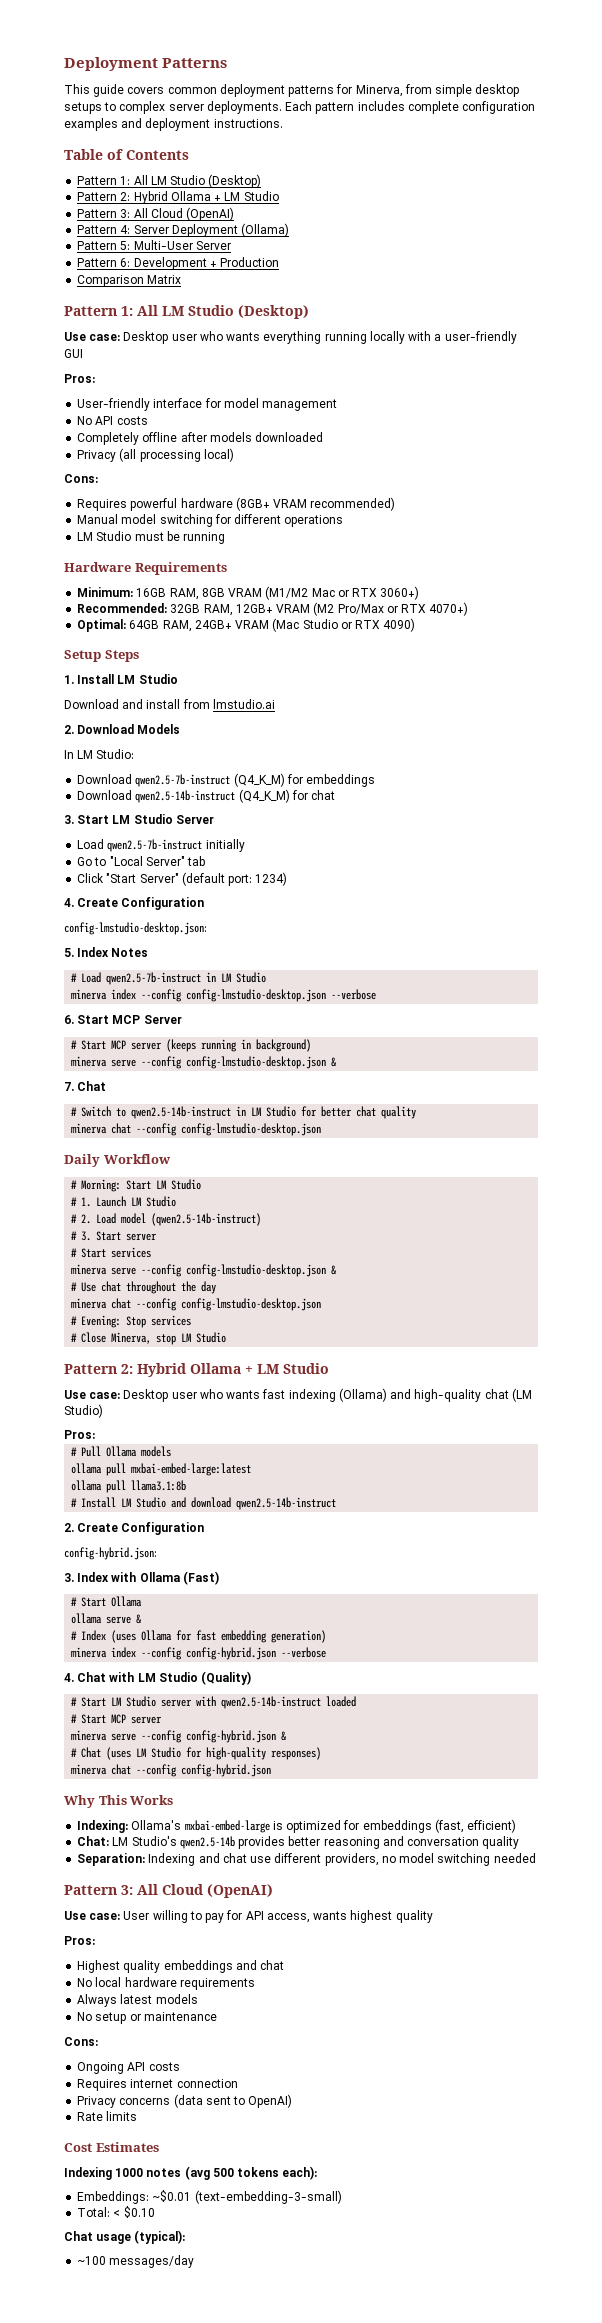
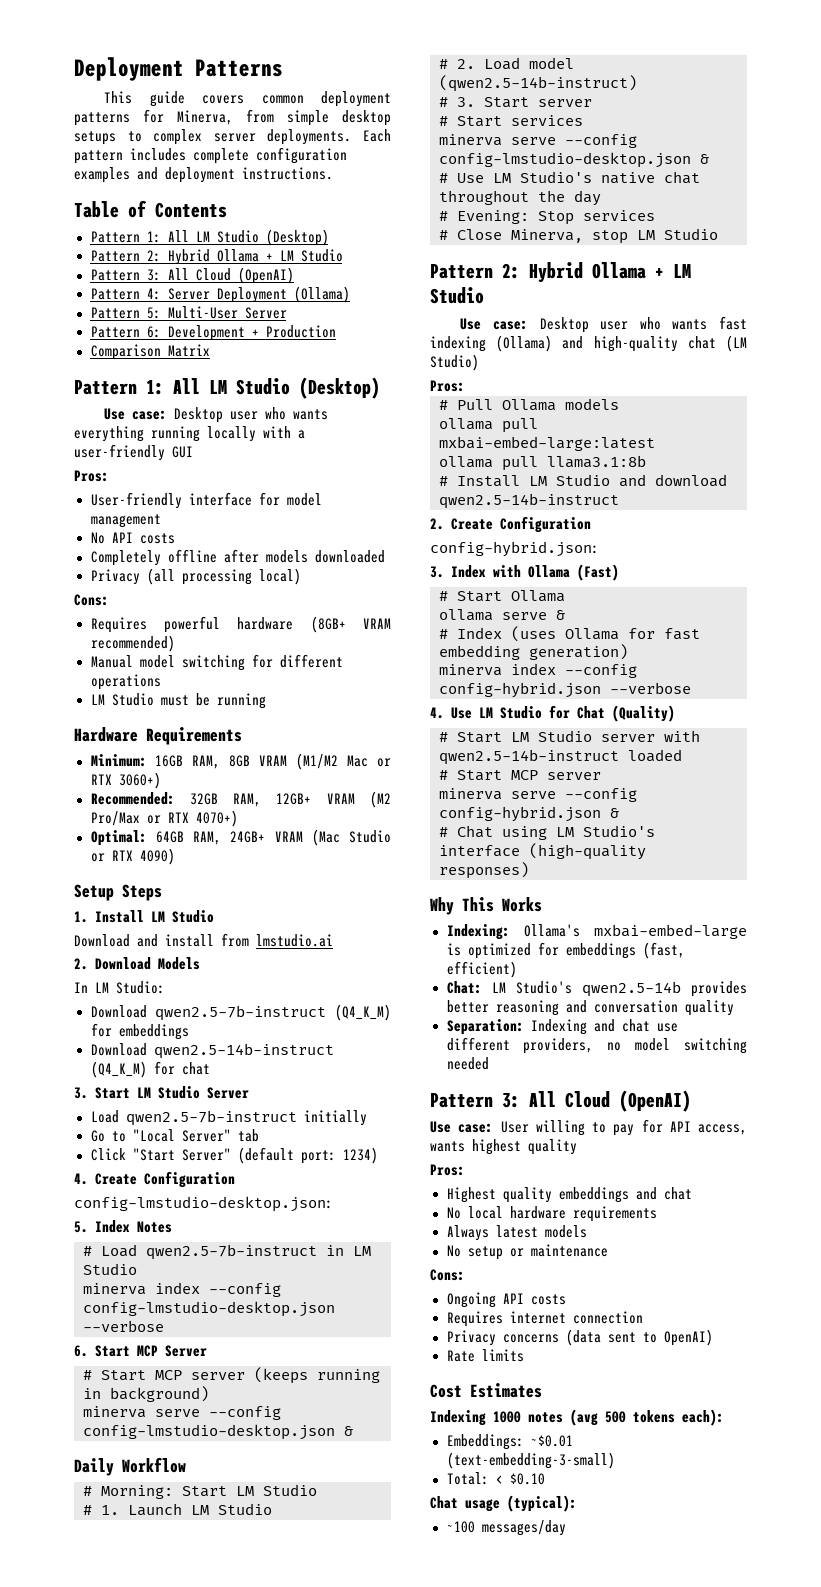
[64,1081,107,1091] [71,1106,417,1119] [71,1123,322,1136] // 7. Chat // # Switch to qwen2.5-14b-instruct in LM Studio for better chat quality // minerva chat --config config-lmstudio-desktop.json -> (353, 1431) none
(97, 1287) none -> [493,171,655,184] LM Studio's native
[71,1298,322,1311] // minerva chat --config config-lmstudio-desktop.json -> (601, 198) none
[77,1672,198,1682] Chat with LM Studio -> [451,705,605,719] Use LM Studio for Chat
[106,1747,322,1760] [71,1764,272,1777] (uses LM Studio for high-quality responses) // minerva chat --config config-hybrid.json -> [502,825,655,840] [439,843,646,860] [439,862,529,879] using LM Studio's interface (high-quality responses)

